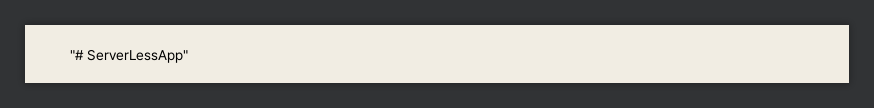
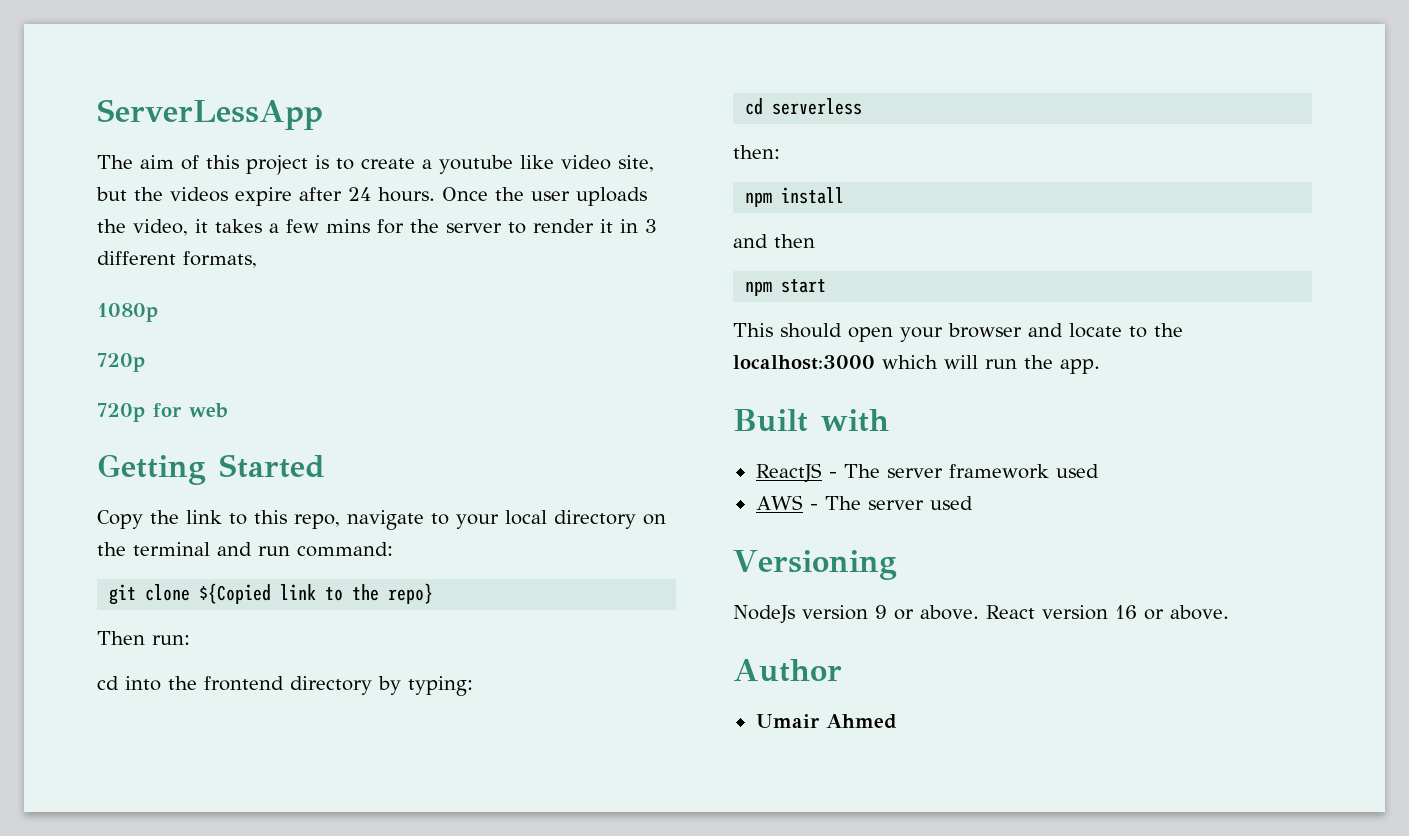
[70,49,188,63] "# ServerLessApp" -> [97,99,323,130] [97,155,654,175] [96,187,647,206] [97,219,657,236] [97,251,257,268] [97,303,158,322] [97,353,145,372] [97,403,228,422] [97,454,325,485] [97,510,666,530] [97,542,393,557] [109,583,434,605] [97,631,190,645] [97,676,473,696] [745,98,863,115] [733,145,780,159] [745,187,845,207] [733,234,815,248] [745,279,827,296] [733,323,1183,342] [733,355,1100,374] [733,409,889,432] [755,463,1099,483] [755,495,973,510] [733,550,897,580] [733,605,1229,624] [733,659,842,682] [755,714,897,729] ServerLessApp // The aim of this project is to create a youtube like video site, but the videos expire after 24 hours. Once the user uploads the video, it takes a few mins for the server to render it in 3 different formats, // 1080p // 720p // 720p for web // Getting Started // Copy the link to this repo, navigate to your local directory on the terminal and run command: // git clone ${Copied link to the repo} // Then run: // cd into the frontend directory by typing: // cd serverless // then: // npm install // and then // npm start // This should open your browser and locate to the localhost:3000 which will run the app. // Built with // ReactJS - The server framework used // AWS - The server used // Versioning // NodeJs version 9 or above. React version 16 or above. // Author // Umair Ahmed

